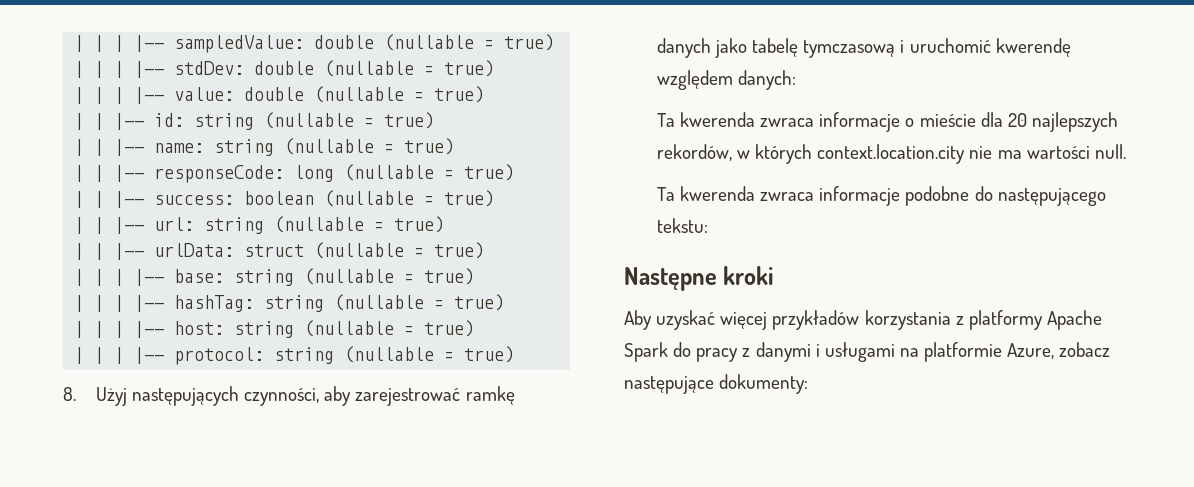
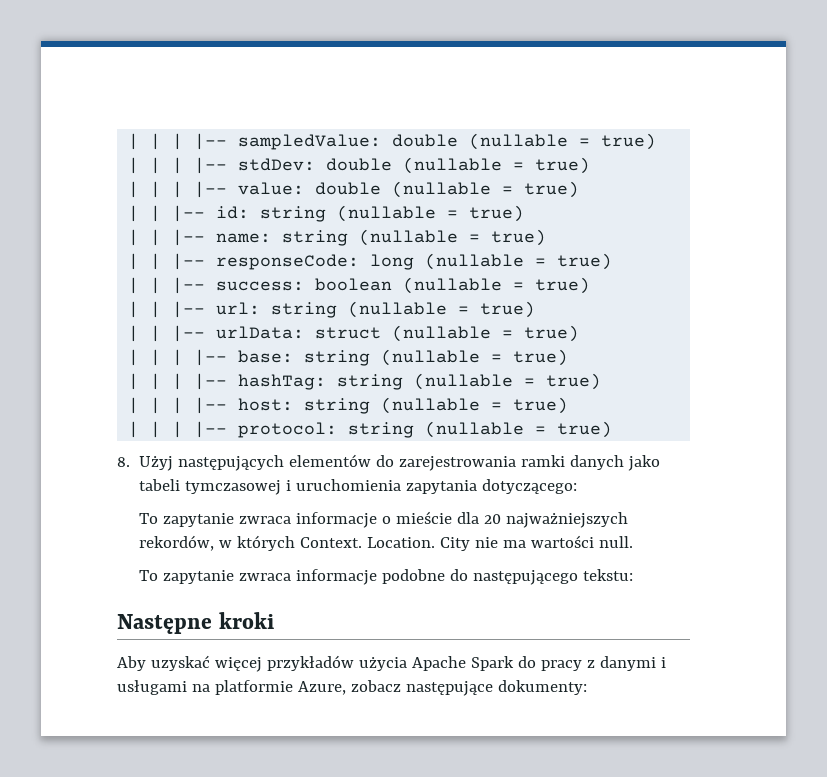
[244,386,515,406] [656,38,1071,58] [656,70,797,90] [656,112,756,127] czynności, aby zarejestrować ramkę danych jako tabelę tymczasową i uruchomić kwerendę względem danych: // Ta kwerenda -> [289,454,661,471] [139,479,578,495] [138,513,234,527] elementów do zarejestrowania ramki danych jako tabeli tymczasowej i uruchomienia zapytania dotyczącego: // To zapytanie
[1031,112,1118,132] najlepszych -> [505,512,628,528] najważniejszych
[817,144,966,164] context.location.city -> [299,537,470,551] Context. Location. City
[656,186,756,201] Ta kwerenda -> [138,570,234,584] To zapytanie
[864,310,1043,330] korzystania z platformy -> [358,657,407,671] użycia

